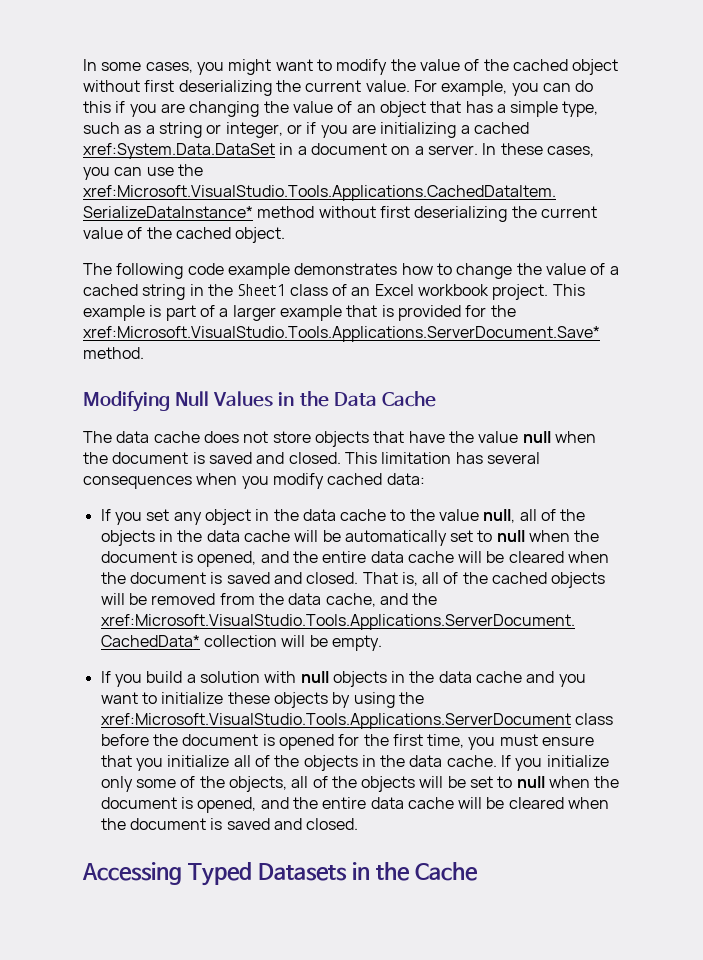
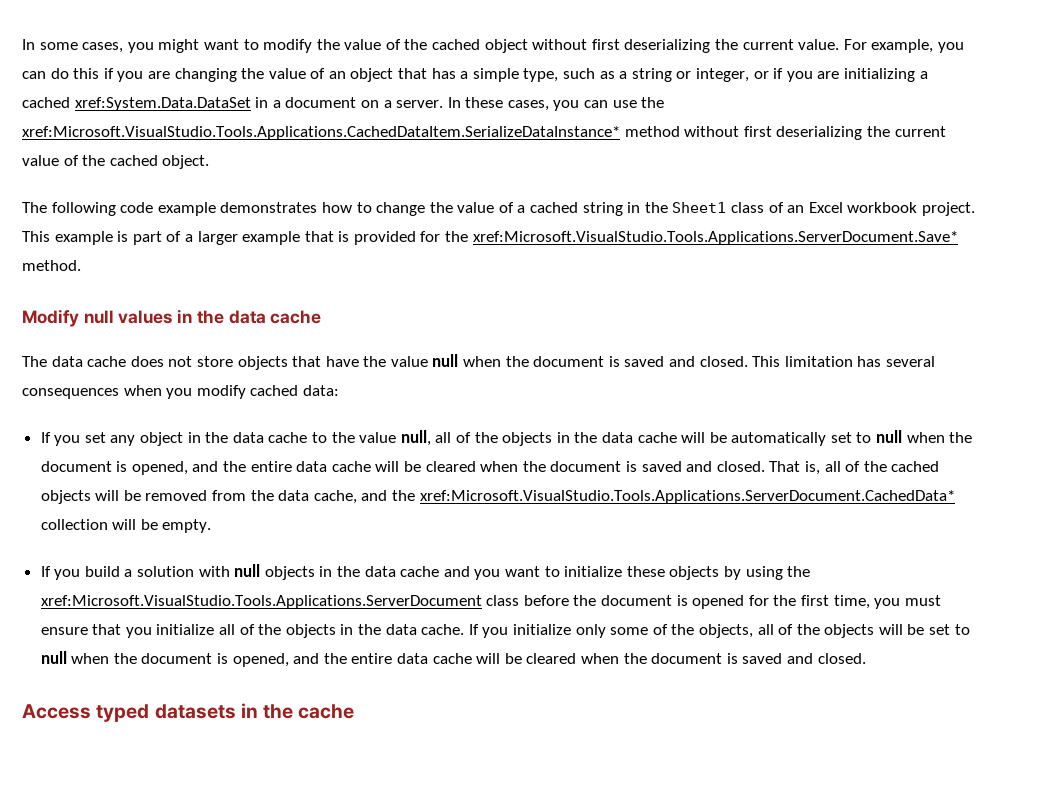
[83,391,436,412] Modifying Null Values in the Data Cache -> [22,309,322,327] Modify null values in the data cache
[82,862,478,886] Accessing Typed Datasets in the Cache -> [22,703,355,722] Access typed datasets in the cache

